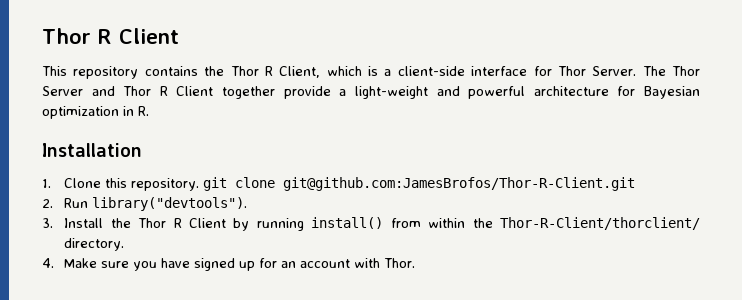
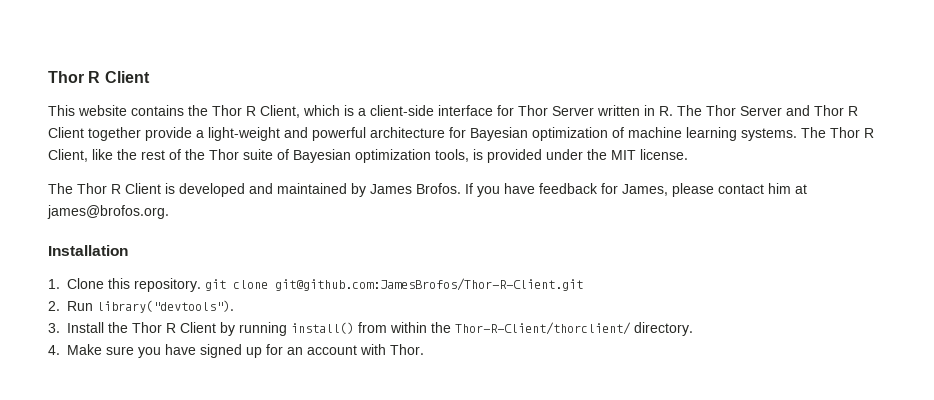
[73,66,139,79] repository -> [78,105,127,116] website
[592,66,637,76] Server. -> [552,105,673,116] Server written in R.
[123,106,149,116] in R. -> [612,127,874,141] [48,149,688,163] [48,183,807,197] [47,205,169,219] of machine learning systems. The Thor R Client, like the rest of the Thor suite of Bayesian optimization tools, is provided under the MIT license. // The Thor R Client is developed and maintained by James Brofos. If you have feedback for James, please contact him at james@brofos.org.

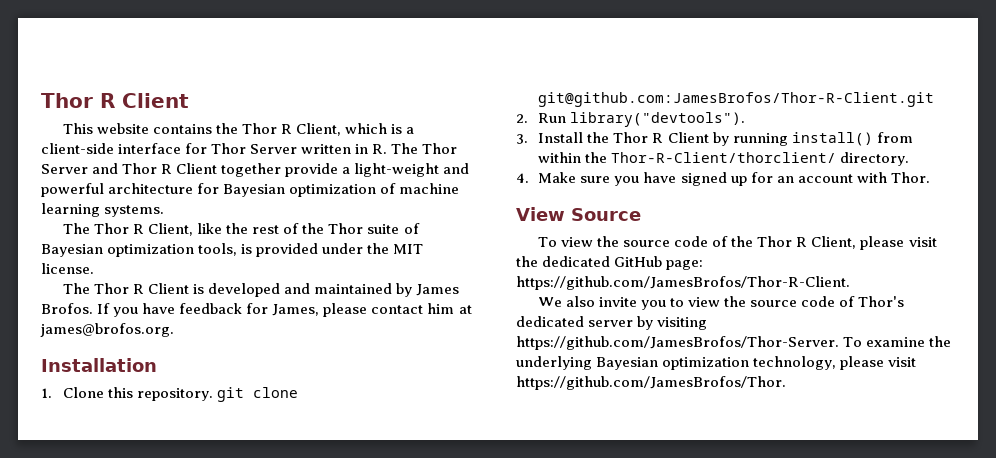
(797, 134) none -> (165, 211) //
(424, 349) none -> [516,207,641,221] [537,236,937,250] [516,256,704,270] [516,276,850,290] [537,296,905,310] [516,316,708,330] [516,336,952,350] [516,356,917,370] [516,376,786,390] // View Source // To view the source code of the Thor R Client, please visit the dedicated GitHub page: https://github.com/JamesBrofos/Thor-R-Client. // We also invite you to view the source code of Thor's dedicated server by visiting https://github.com/JamesBrofos/Thor-Server. To examine the underlying Bayesian optimization technology, please visit https://github.com/JamesBrofos/Thor.

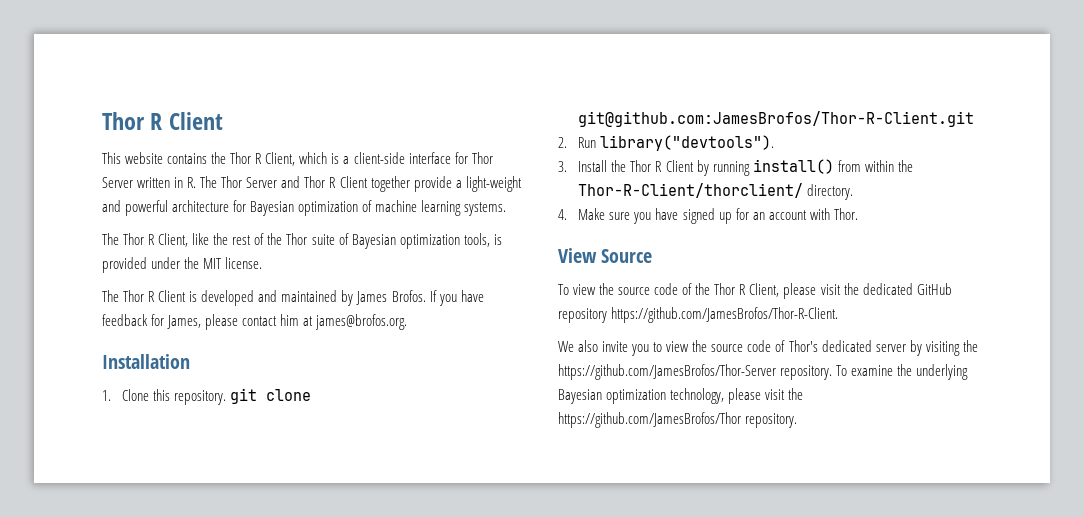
[666,260,704,270] page: -> [558,308,607,323] repository
[516,336,839,350] https://github.com/JamesBrofos/Thor-Server. -> [962,340,978,352] [558,364,833,380] the https://github.com/JamesBrofos/Thor-Server repository.
[516,376,786,390] https://github.com/JamesBrofos/Thor. -> [788,388,804,400] [558,412,798,428] the https://github.com/JamesBrofos/Thor repository.

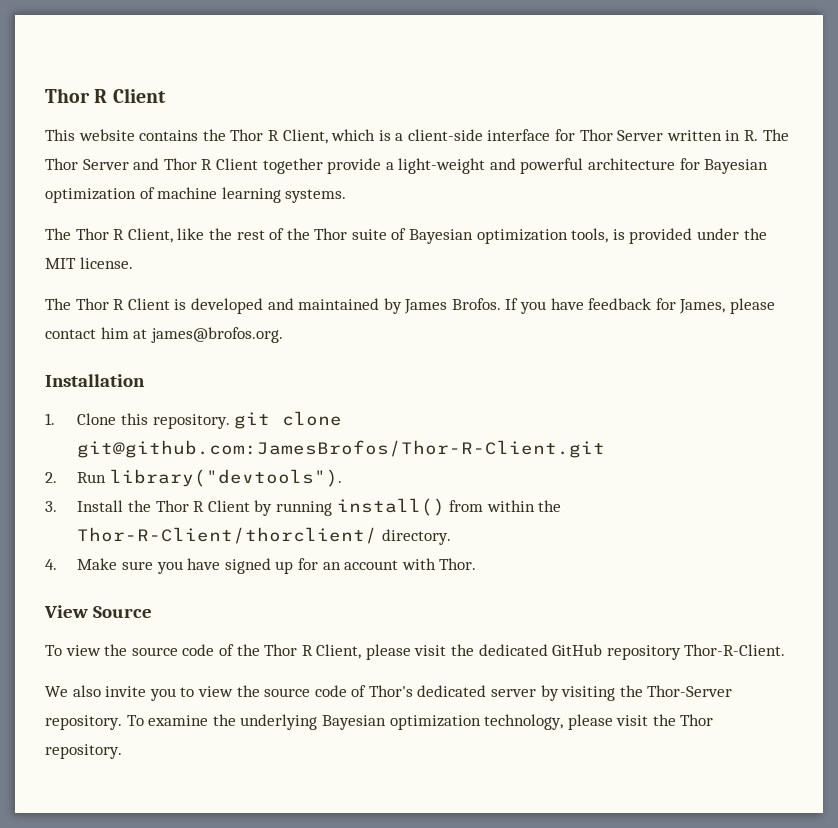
[611,307,839,323] https://github.com/JamesBrofos/Thor-R-Client. -> [684,644,786,656] Thor-R-Client.
[558,364,776,380] https://github.com/JamesBrofos/Thor-Server -> [647,685,733,697] Thor-Server
[558,412,741,428] https://github.com/JamesBrofos/Thor -> [680,714,714,726] Thor

